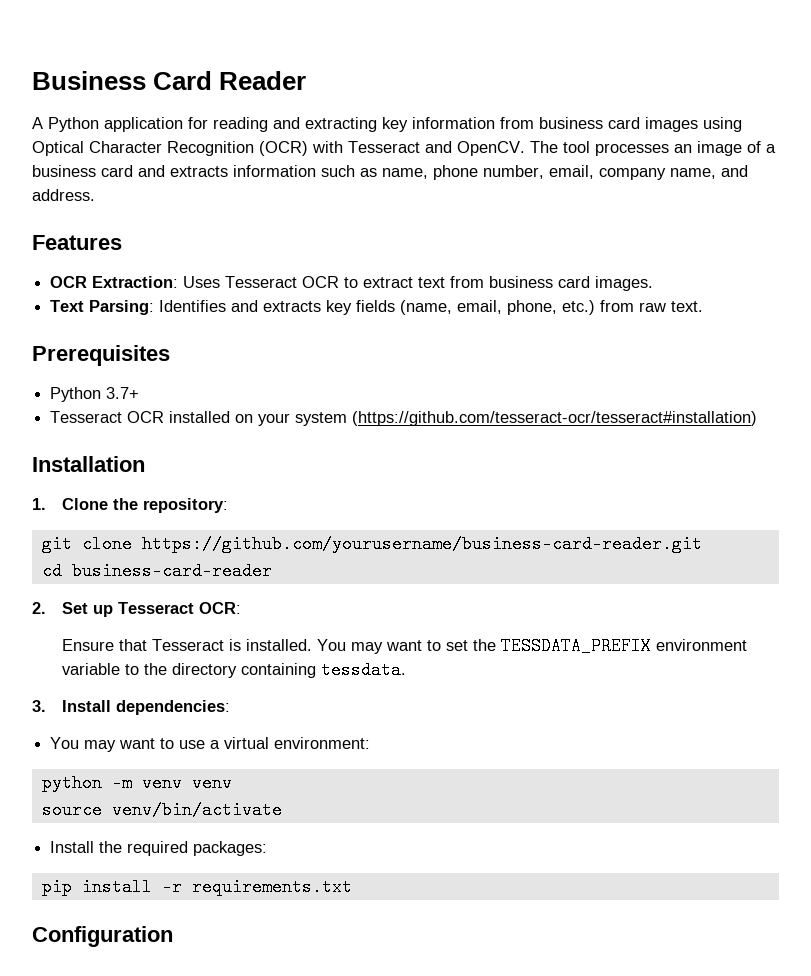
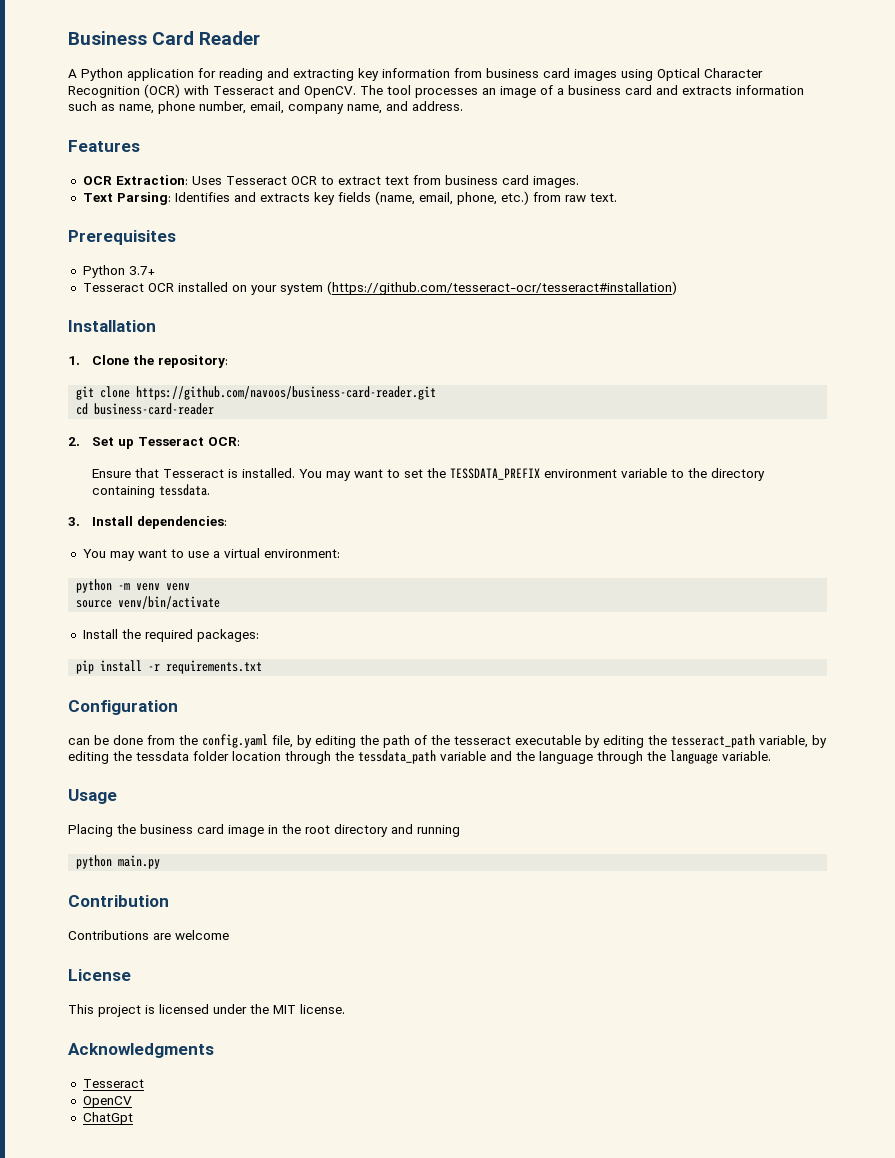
[141,535,702,553] https://github.com/yourusername/business-card-reader.git -> [136,386,437,400] https://github.com/navoos/business-card-reader.git
(173, 936) none -> [68,734,827,748] [68,750,771,764] [68,789,117,804] [68,824,460,837] [76,855,161,869] [68,895,169,907] [68,930,229,940] [68,969,131,981] [68,1004,345,1017] [68,1043,214,1058] [82,1079,144,1088] [82,1096,132,1108] [82,1112,133,1125] // can be done from the config.yaml file, by editing the path of the tesseract executable by editing the tesseract_path variable, by editing the tessdata folder location through the tessdata_path variable and the language through the language variable. // Usage // Placing the business card image in the root directory and running // python main.py // Contribution // Contributions are welcome // License // This project is licensed under the MIT license. // Acknowledgments // Tesseract // OpenCV // ChatGpt

